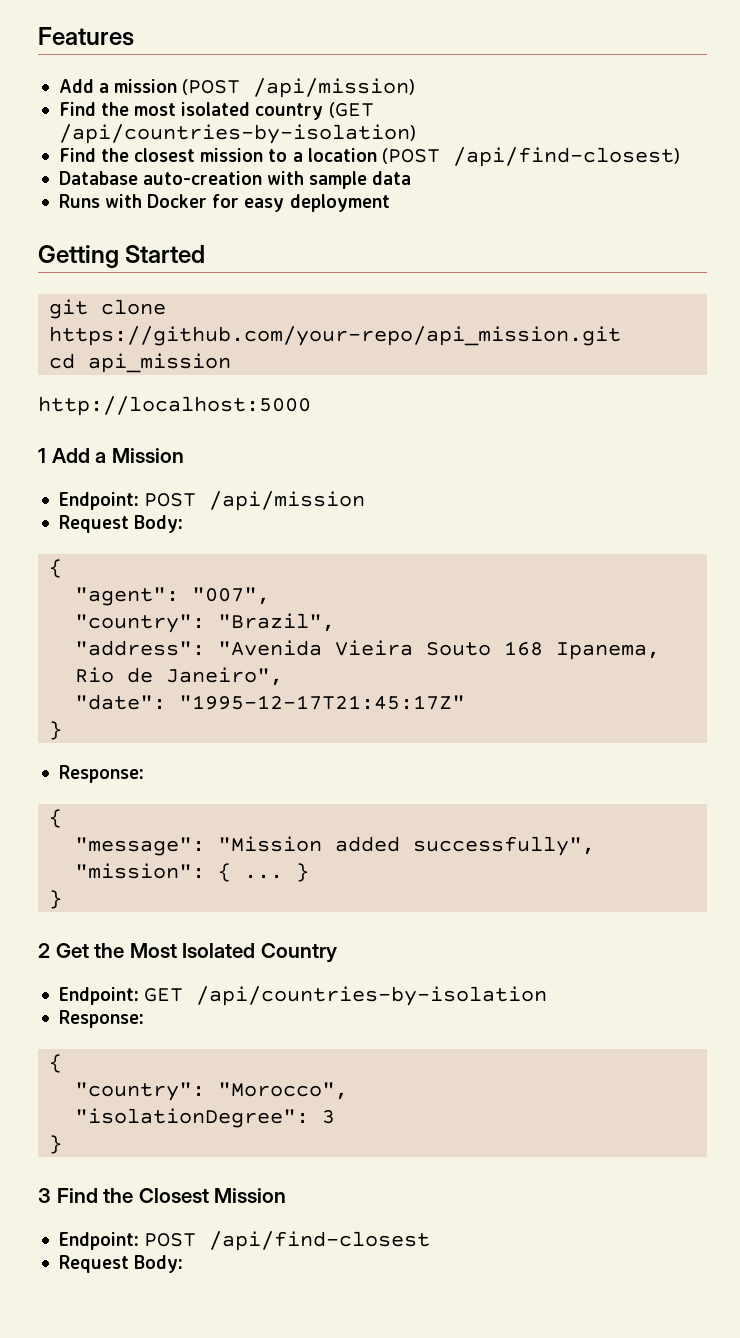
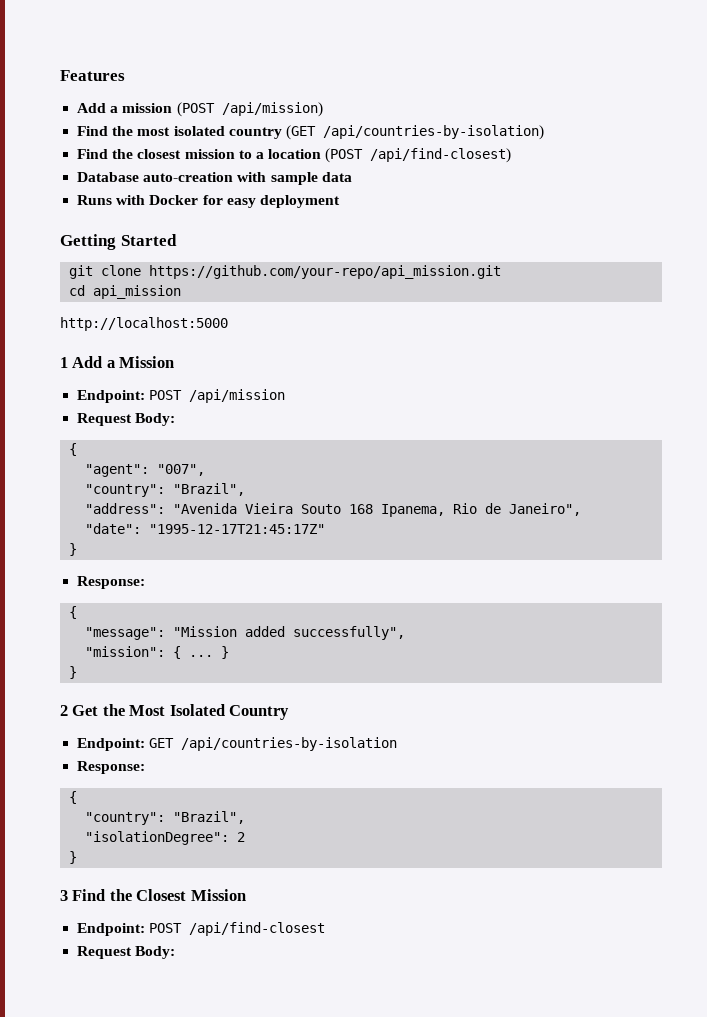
[218,1082,349,1100] "Morocco", -> [173,811,246,824] "Brazil",
[322,1110,336,1124] 3 -> [237,832,246,842] 2

